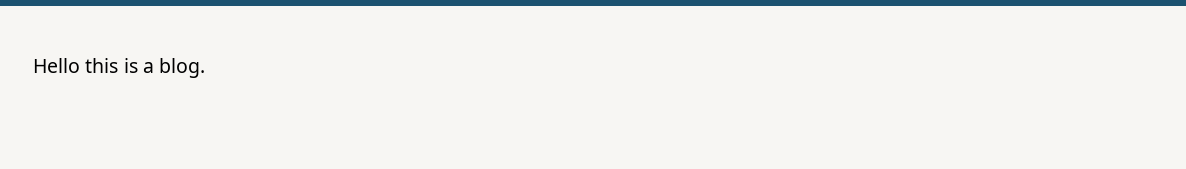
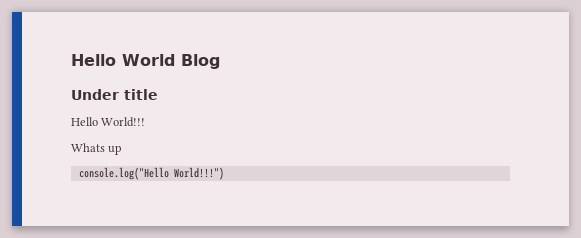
[33,58,206,78] Hello this is a blog. -> [71,54,220,69] [71,89,158,100] [71,117,146,127] [71,143,122,155] [78,167,224,180] Hello World Blog // Under title // Hello World!!! // Whats up // console.log("Hello World!!!")

